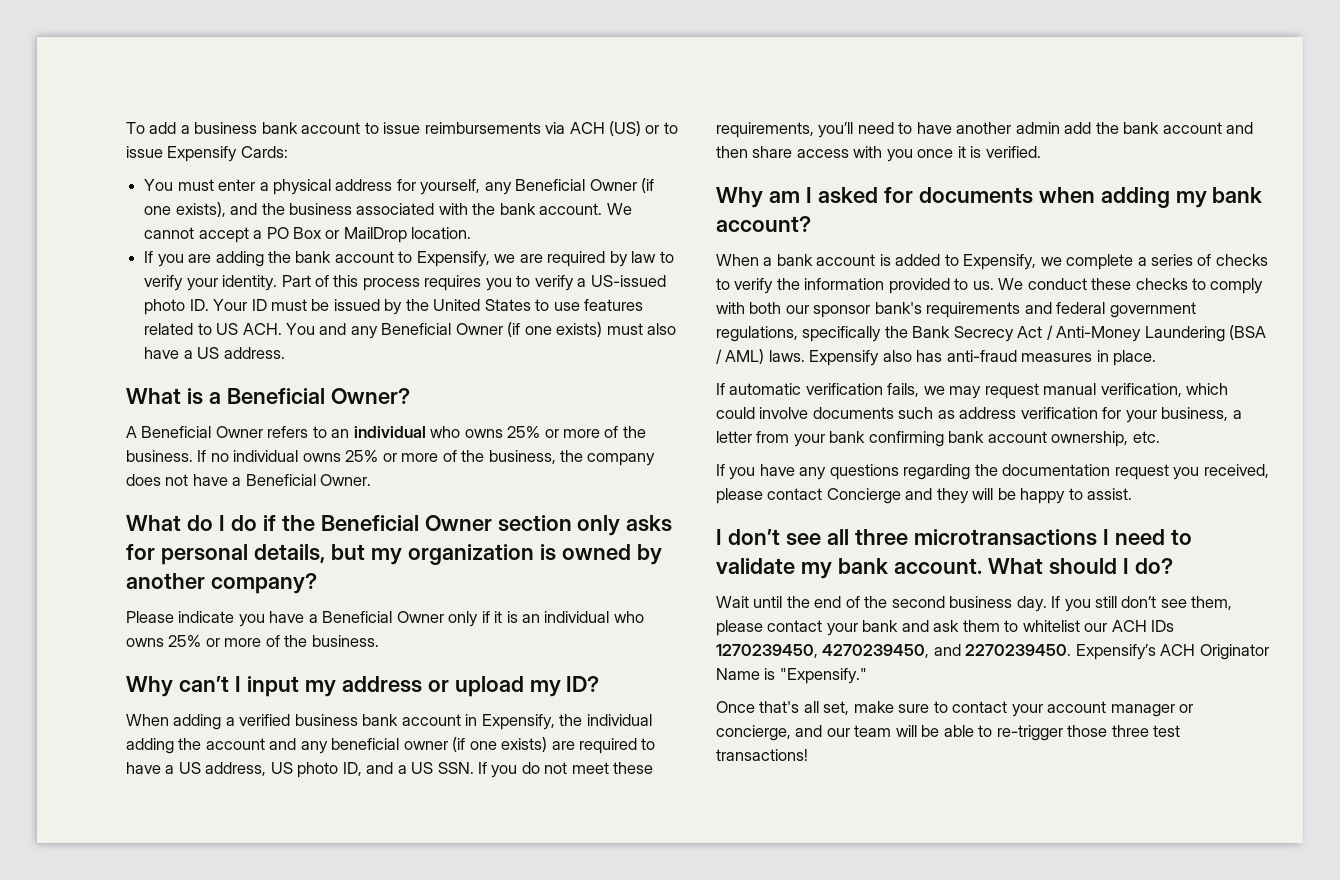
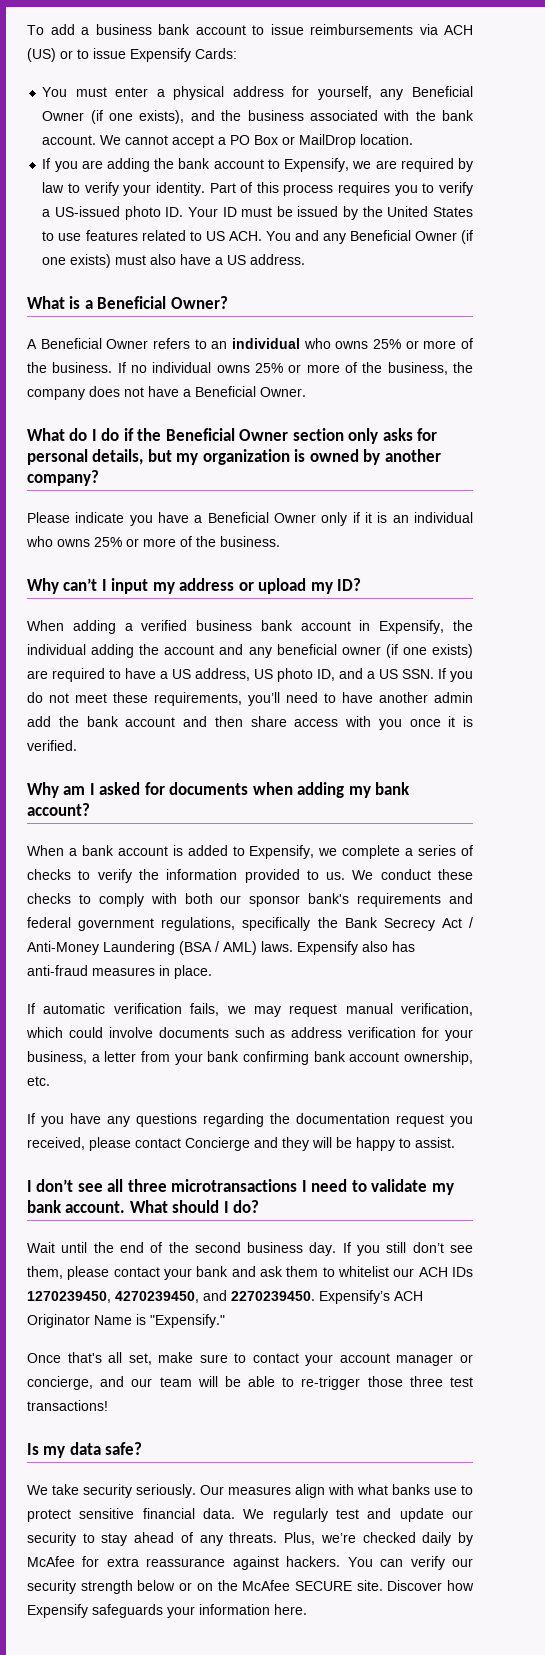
(808, 755) none -> [27,1442,143,1458] [27,1484,473,1498] [27,1508,473,1522] [27,1532,474,1546] [27,1556,474,1570] [27,1580,474,1594] [27,1604,307,1618] // Is my data safe? // We take security seriously. Our measures align with what banks use to protect sensitive financial data. We regularly test and update our security to stay ahead of any threats. Plus, we’re checked daily by McAfee for extra reassurance against hackers. You can verify our security strength below or on the McAfee SECURE site. Discover how Expensify safeguards your information here.

